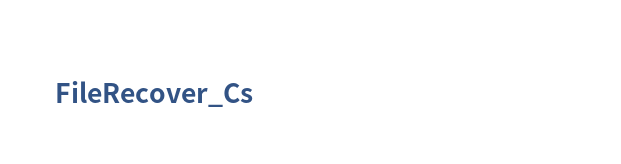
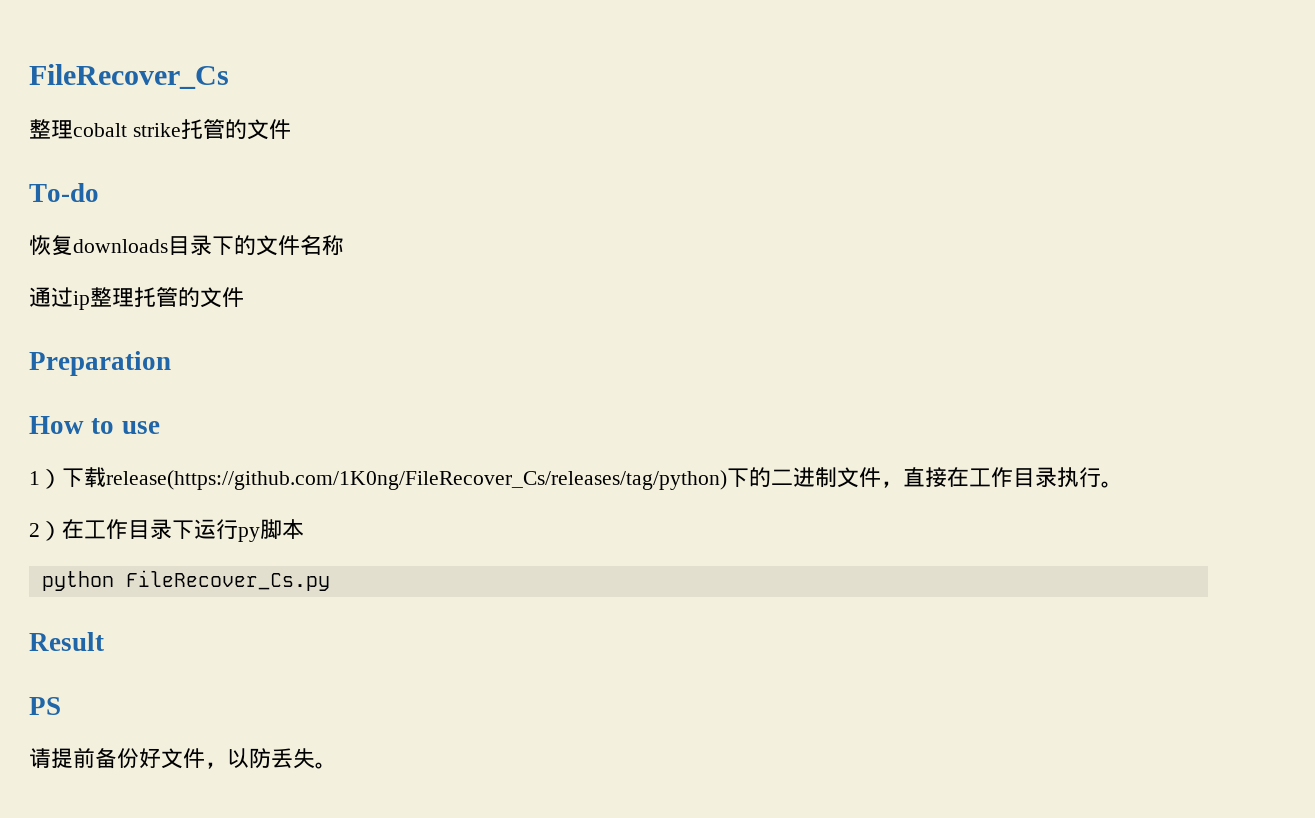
(253, 94) none -> [29,119,291,140] [29,183,99,202] [29,235,344,256] [29,287,244,310] [29,351,171,376] [29,416,160,434] [29,467,1123,490] [29,519,304,542] [41,570,330,591] [29,632,104,651] [29,697,61,715] [29,747,337,769] // 整理cobalt strike托管的文件 // To-do // 恢复downloads目录下的文件名称 // 通过ip整理托管的文件 // Preparation // How to use // 1）下载release(https://github.com/1K0ng/FileRecover_Cs/releases/tag/python)下的二进制文件，直接在工作目录执行。 // 2）在工作目录下运行py脚本 // python FileRecover_Cs.py // Result // PS // 请提前备份好文件，以防丢失。

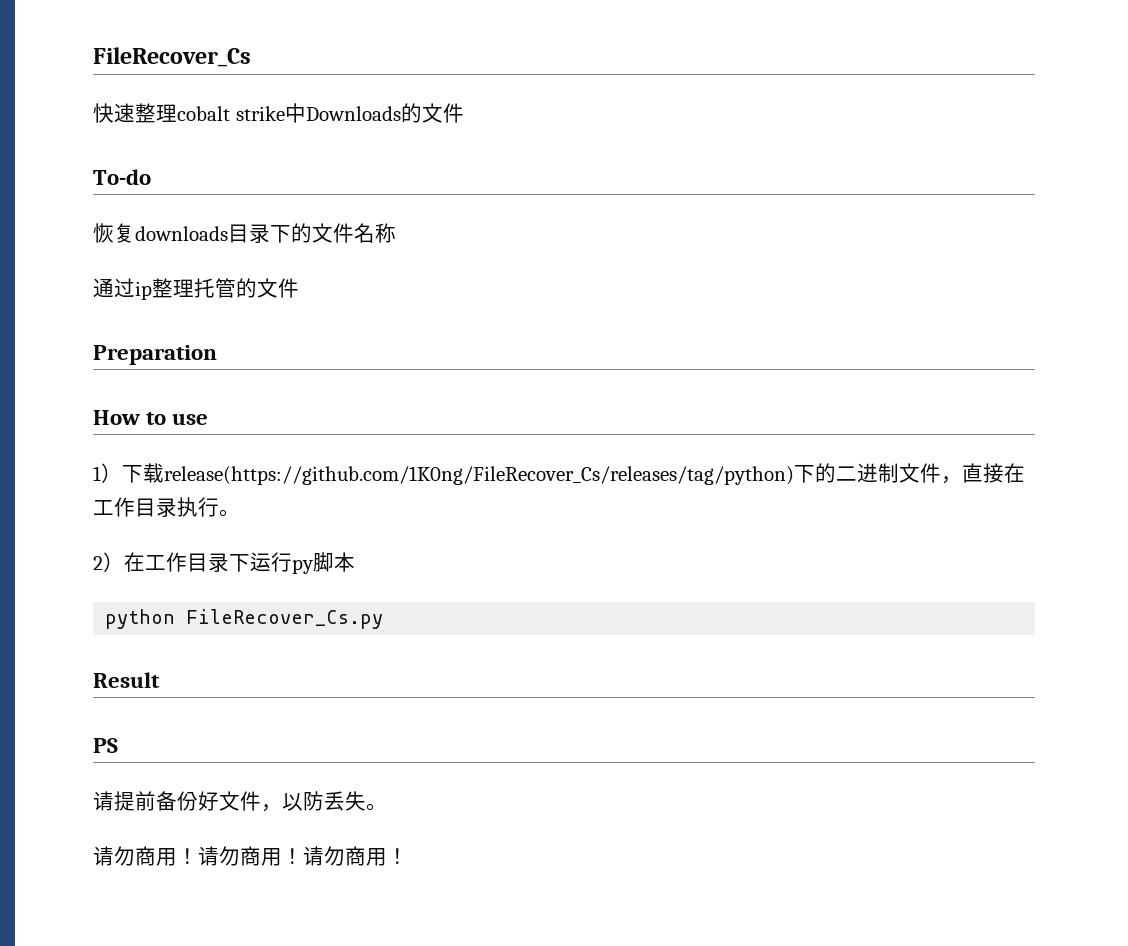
(229, 76) none -> [93,103,135,123] 快速
[180,119,225,139] 托管 -> [284,103,401,123] 中Downloads
(337, 765) none -> [93,846,408,866] // 请勿商用！请勿商用！请勿商用！

